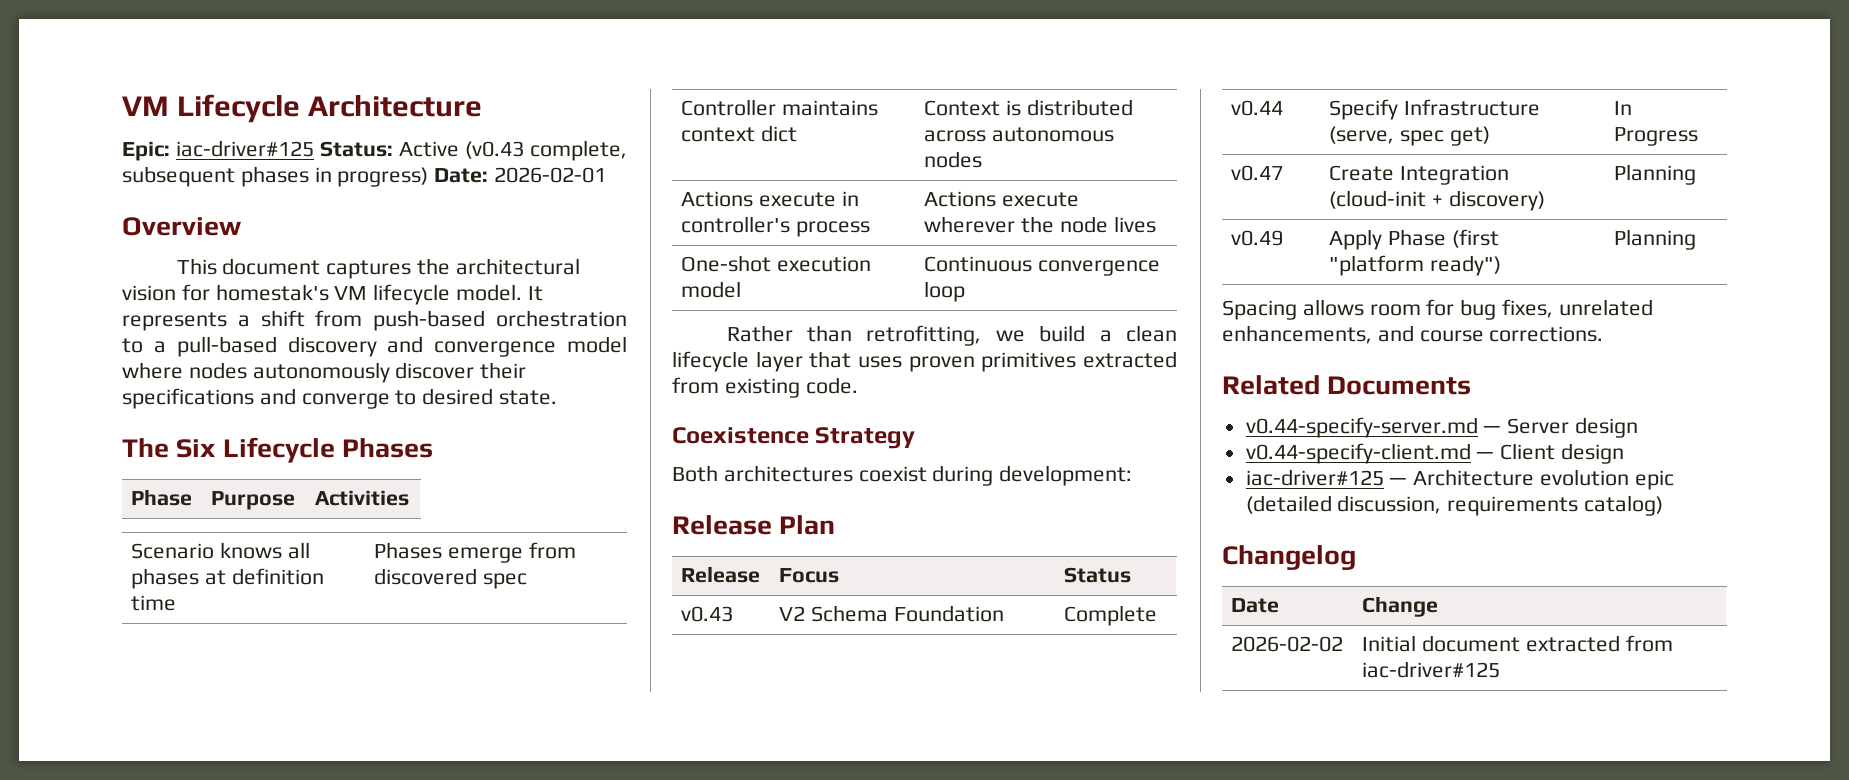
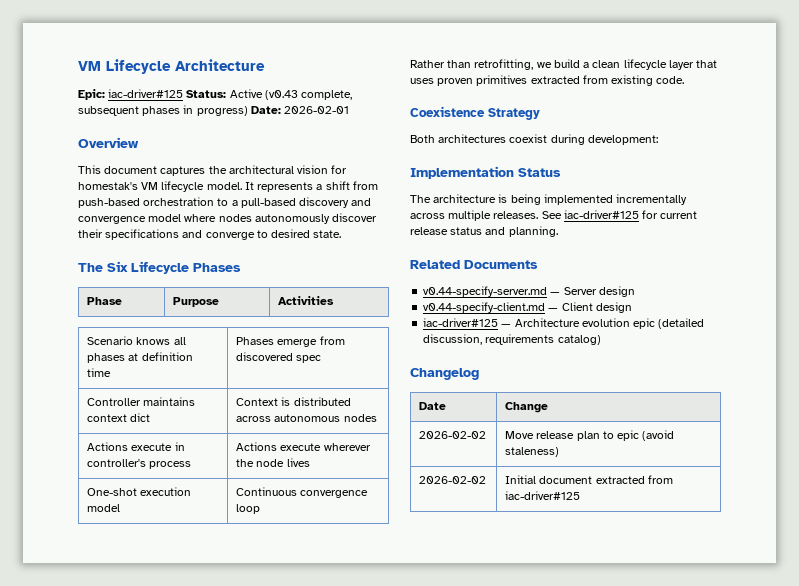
[672,515,836,535] [681,566,761,583] [779,568,840,583] [1064,567,1132,583] [681,606,734,622] [779,605,1005,622] [1064,605,1158,626] [1231,100,1284,116] [1329,99,1541,120] [1329,126,1491,146] [1614,101,1633,115] [1614,127,1699,146] [1231,165,1284,181] [1329,165,1510,185] [1329,190,1546,211] [1614,164,1697,185] [1231,230,1284,246] [1329,229,1500,250] [1329,255,1502,276] [1614,229,1697,250] [1222,299,1653,320] [1222,325,1604,344] Release Plan // Release | Focus | Status // v0.43 | V2 Schema Foundation | Complete // v0.44 | Specify Infrastructure (serve, spec get) | In Progress // v0.47 | Create Integration (cloud-init + discovery) | Planning // v0.49 | Apply Phase (first "platform ready") | Planning // Spacing allows room for bug fixes, unrelated enhancements, and course corrections. -> [410,166,561,179] [410,194,688,205] [410,210,698,221] [410,226,558,237] Implementation Status // The architecture is being implemented incrementally across multiple releases. See iac-driver#125 for current release status and planning.
(1439, 606) none -> [419,431,487,439] [505,430,675,441] [505,447,560,457] // 2026-02-02 | Move release plan to epic (avoid staleness)

